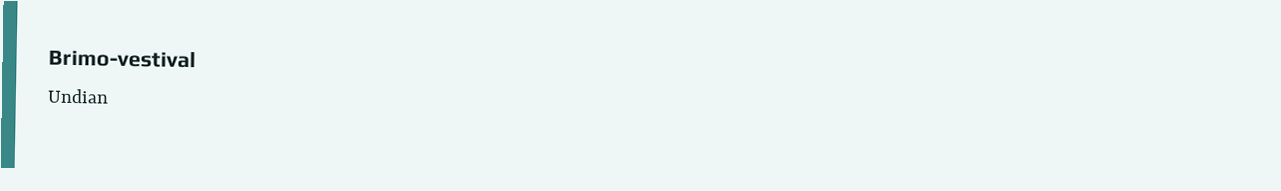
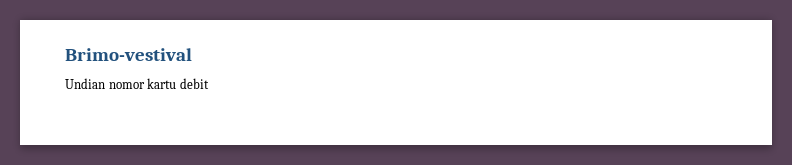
(109, 96) none -> [108,78,209,89] nomor kartu debit

